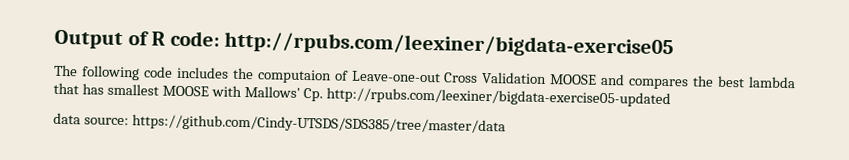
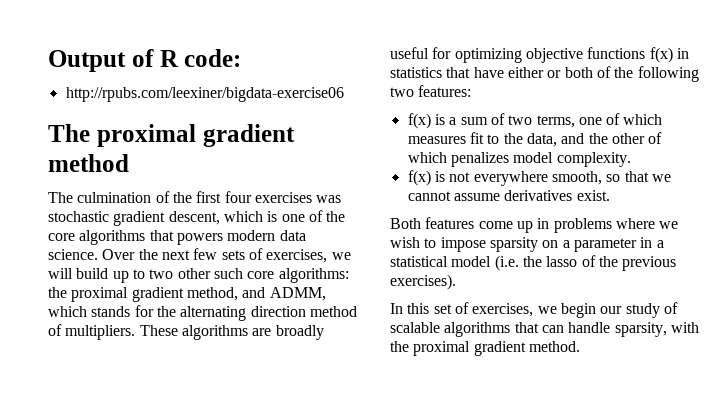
[224,31,675,59] [54,64,796,90] [53,82,672,108] [53,112,506,135] http://rpubs.com/leexiner/bigdata-exercise05 // The following code includes the computaion of Leave-one-out Cross Validation MOOSE and compares the best lambda that has smallest MOOSE with Mallows' Cp. http://rpubs.com/leexiner/bigdata-exercise05-updated // data source: https://github.com/Cindy-UTSDS/SDS385/tree/master/data -> [65,87,344,102] [48,124,295,147] [48,154,129,172] [48,191,342,203] [48,210,346,226] [48,230,306,245] [48,248,351,263] [48,268,349,283] [48,287,326,302] [48,305,357,321] [48,324,324,340] [390,47,689,63] [390,66,699,82] [390,85,472,97] [407,113,663,129] [407,132,663,147] [407,152,631,167] [407,170,671,186] [407,190,610,201] [390,217,679,233] [390,237,664,252] [390,255,677,271] [390,274,456,290] [390,302,678,318] [390,322,699,337] [390,341,580,356] // http://rpubs.com/leexiner/bigdata-exercise06 // The proximal gradient method // The culmination of the first four exercises was stochastic gradient descent, which is one of the core algorithms that powers modern data science. Over the next few sets of exercises, we will build up to two other such core algorithms: the proximal gradient method, and ADMM, which stands for the alternating direction method of multipliers. These algorithms are broadly useful for optimizing objective functions f(x) in statistics that have either or both of the following two features: // f(x) is a sum of two terms, one of which measures fit to the data, and the other of which penalizes model complexity. // f(x) is not everywhere smooth, so that we cannot assume derivatives exist. // Both features come up in problems where we wish to impose sparsity on a parameter in a statistical model (i.e. the lasso of the previous exercises). // In this set of exercises, we begin our study of scalable algorithms that can handle sparsity, with the proximal gradient method.

